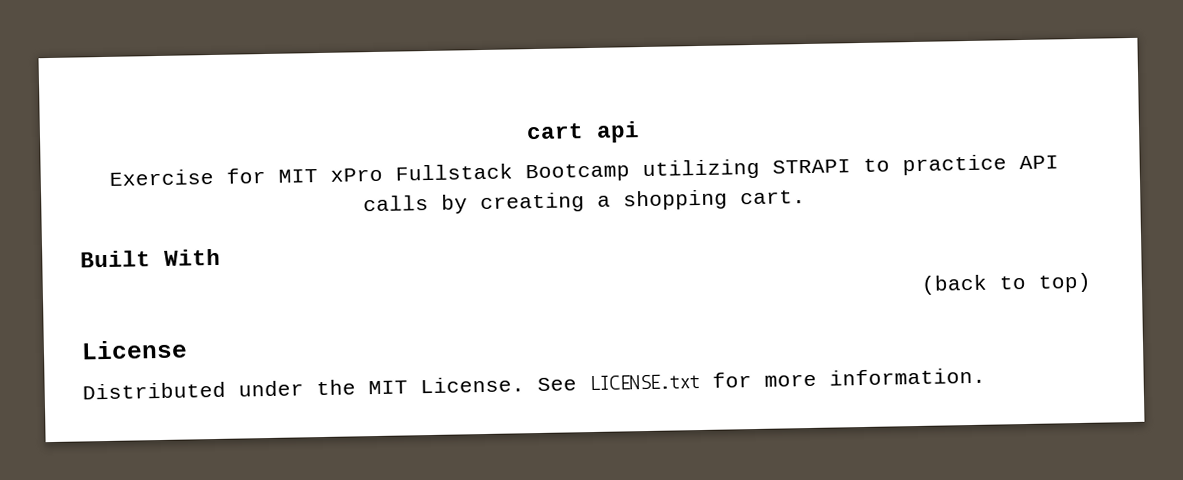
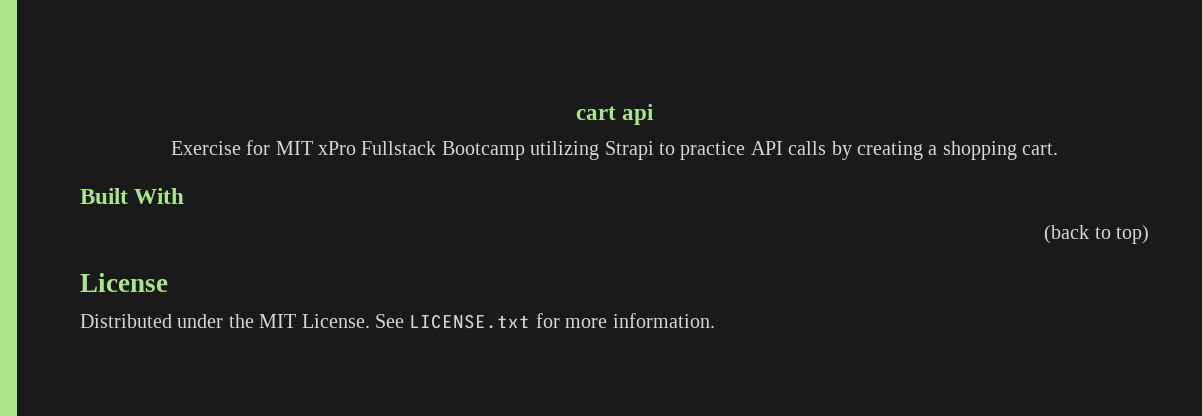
[771,159,851,174] STRAPI -> [604,141,654,160] Strapi

